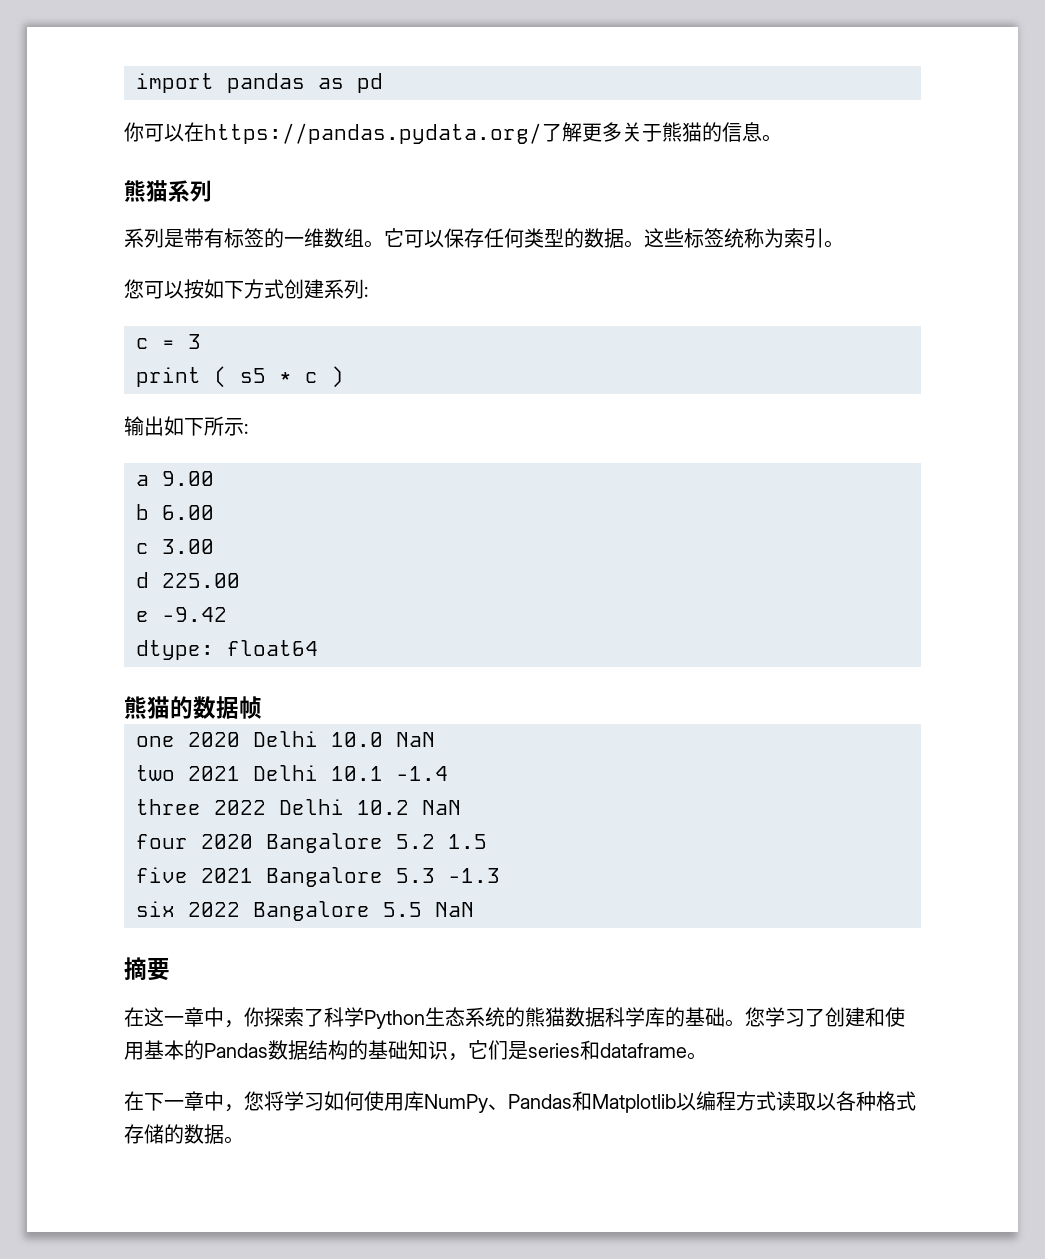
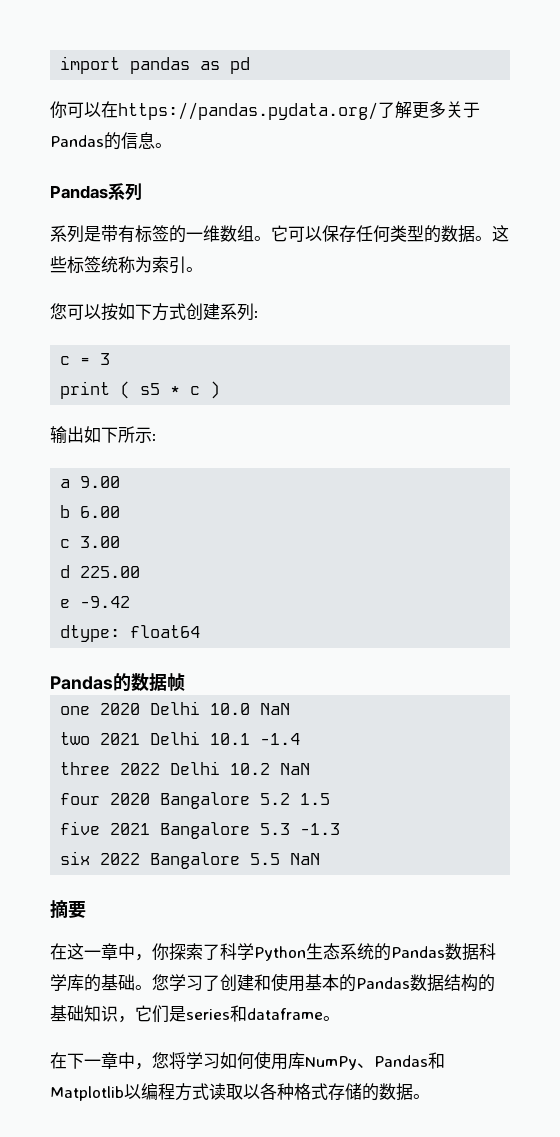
[662,122,702,142] 熊猫 -> [50,135,104,147] Pandas
[124,180,168,202] 熊猫 -> [50,185,108,199] Pandas
[124,696,170,719] 熊猫 -> [50,676,113,690] Pandas
[525,1007,565,1027] 熊猫 -> [391,946,445,958] Pandas

